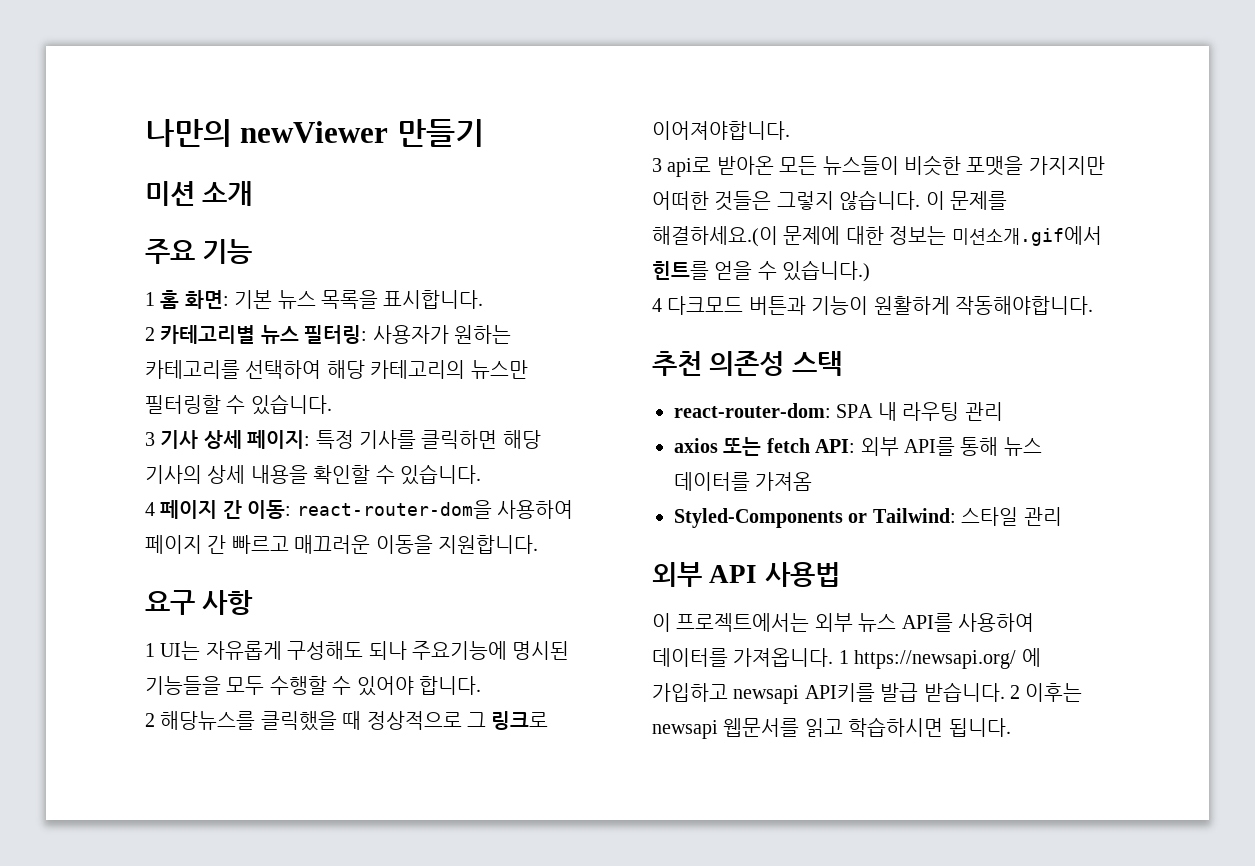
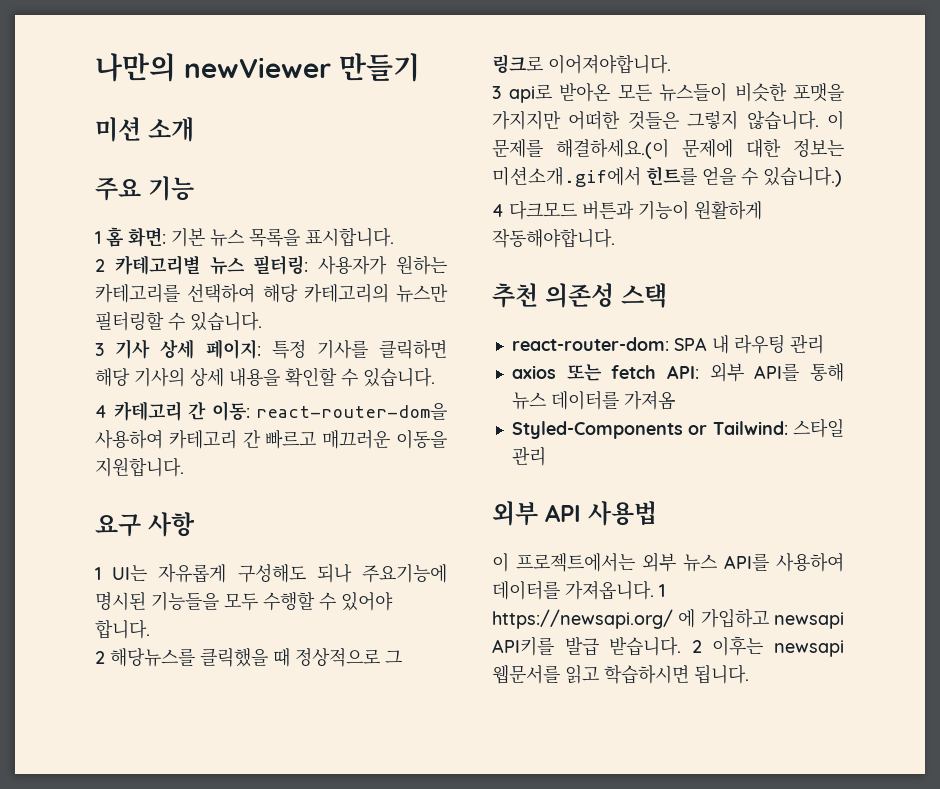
[160,500,218,519] 페이지 -> [113,401,182,421] 카테고리
[145,535,202,554] 페이지 -> [168,430,237,449] 카테고리

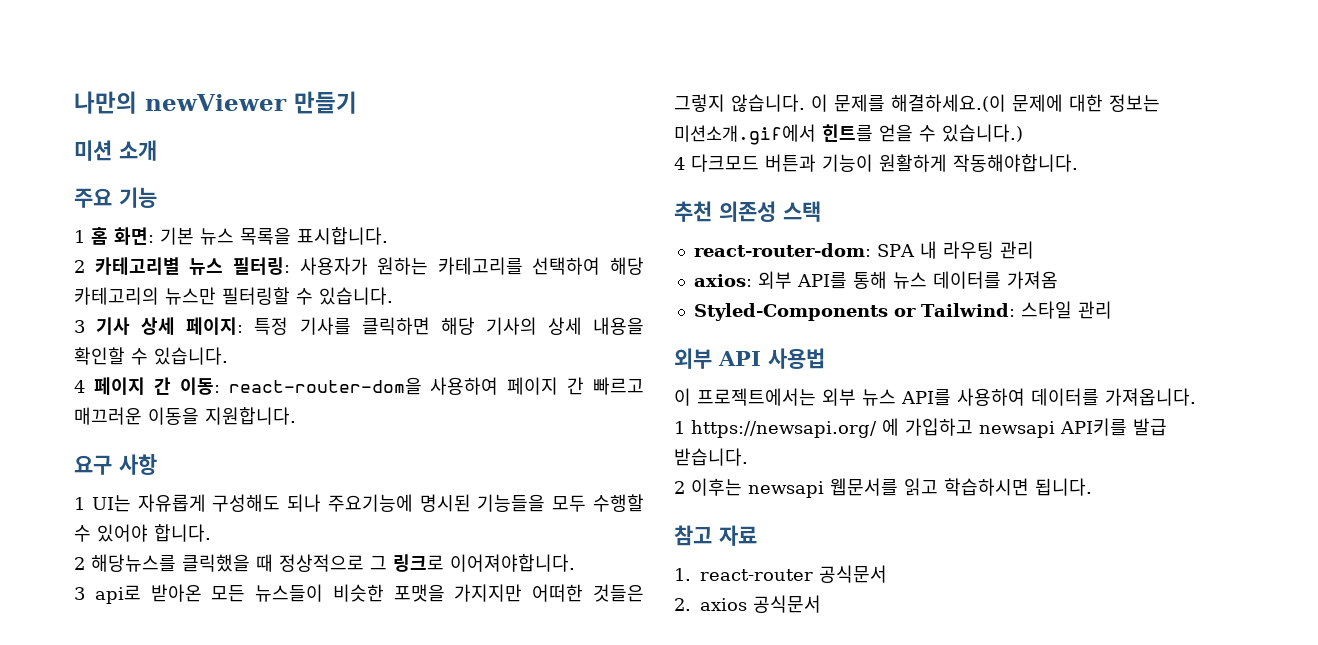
[113,401,182,421] 카테고리 -> [93,377,145,395] 페이지
[168,430,237,449] 카테고리 -> [507,377,559,395] 페이지
[511,364,699,381] axios 또는 fetch API: -> [693,274,752,287] axios:
(654, 590) none -> (1196, 397) //
(682, 646) none -> (748, 457) //
(749, 674) none -> [674,525,757,546] [674,565,887,583] [674,595,821,613] // 참고 자료 // 1. react-router 공식문서 // 2. axios 공식문서

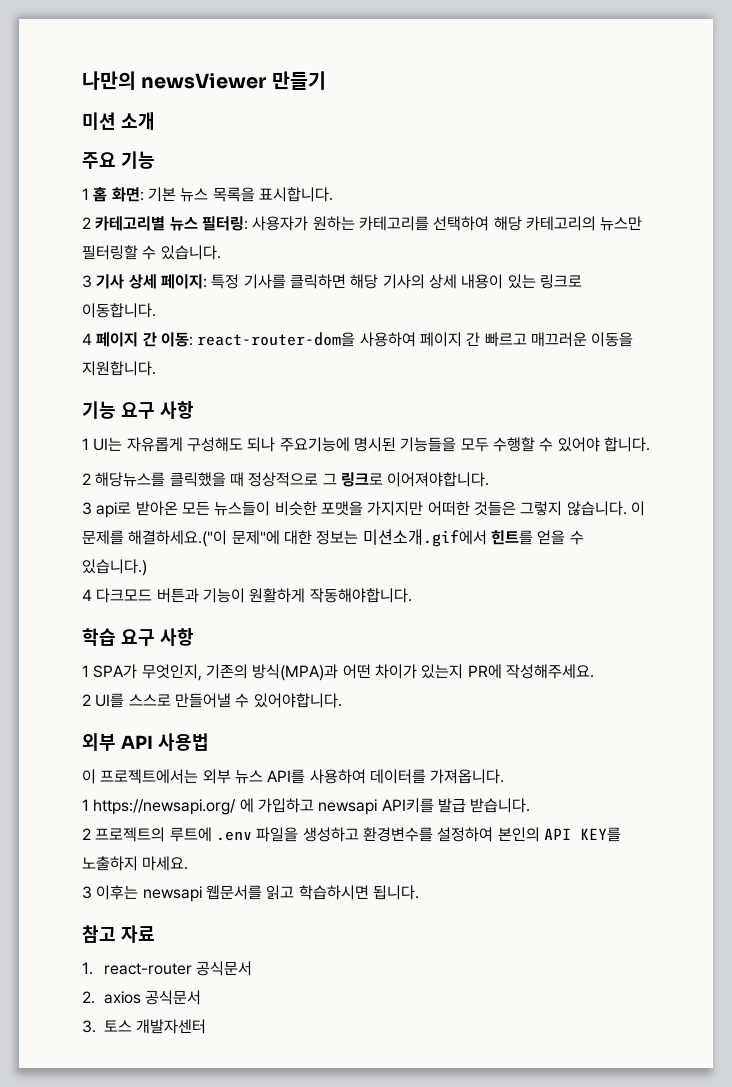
[145,94,287,111] newViewer -> [141,73,267,89] newsViewer
[593,317,645,335] [74,347,228,365] 내용을 확인할 수 있습니다. -> [461,274,582,289] [82,303,156,318] 내용이 있는 링크로 이동합니다.
(296, 416) none -> [82,401,116,419] 기능
[891,94,1063,112] 해결하세요.(이 문제에 -> [128,530,280,547] 해결하세요.("이 문제"에
[674,201,821,222] [693,241,1034,259] [693,271,1058,289] [693,301,1112,321] 추천 의존성 스택 // react-router-dom: SPA 내 라우팅 관리 // axios: 외부 API를 통해 뉴스 데이터를 가져옴 // Styled-Components or Tailwind: 스타일 관리 -> [82,628,194,646] [82,664,594,681] [82,693,342,708] 학습 요구 사항 // 1 SPA가 무엇인지, 기존의 방식(MPA)과 어떤 차이가 있는지 PR에 작성해주세요. // 2 UI를 스스로 만들어낼 수 있어야합니다.
(685, 487) none -> [95,827,621,842] [82,856,189,871] [82,886,92,899] 프로젝트의 루트에 .env 파일을 생성하고 환경변수를 설정하여 본인의 API KEY를 노출하지 마세요. // 3
(821, 604) none -> [82,1019,207,1034] // 3. 토스 개발자센터

